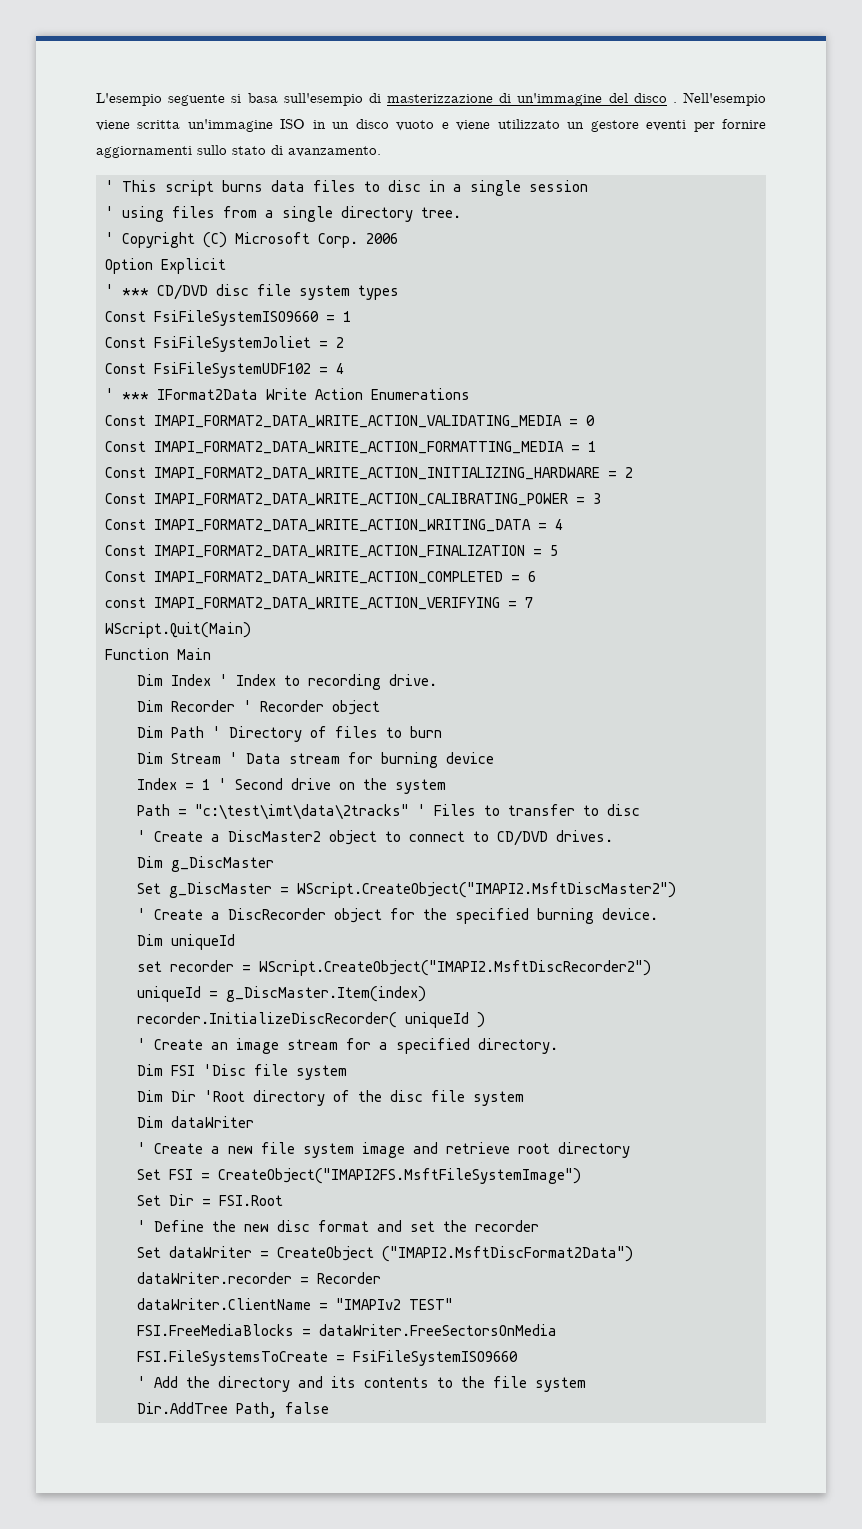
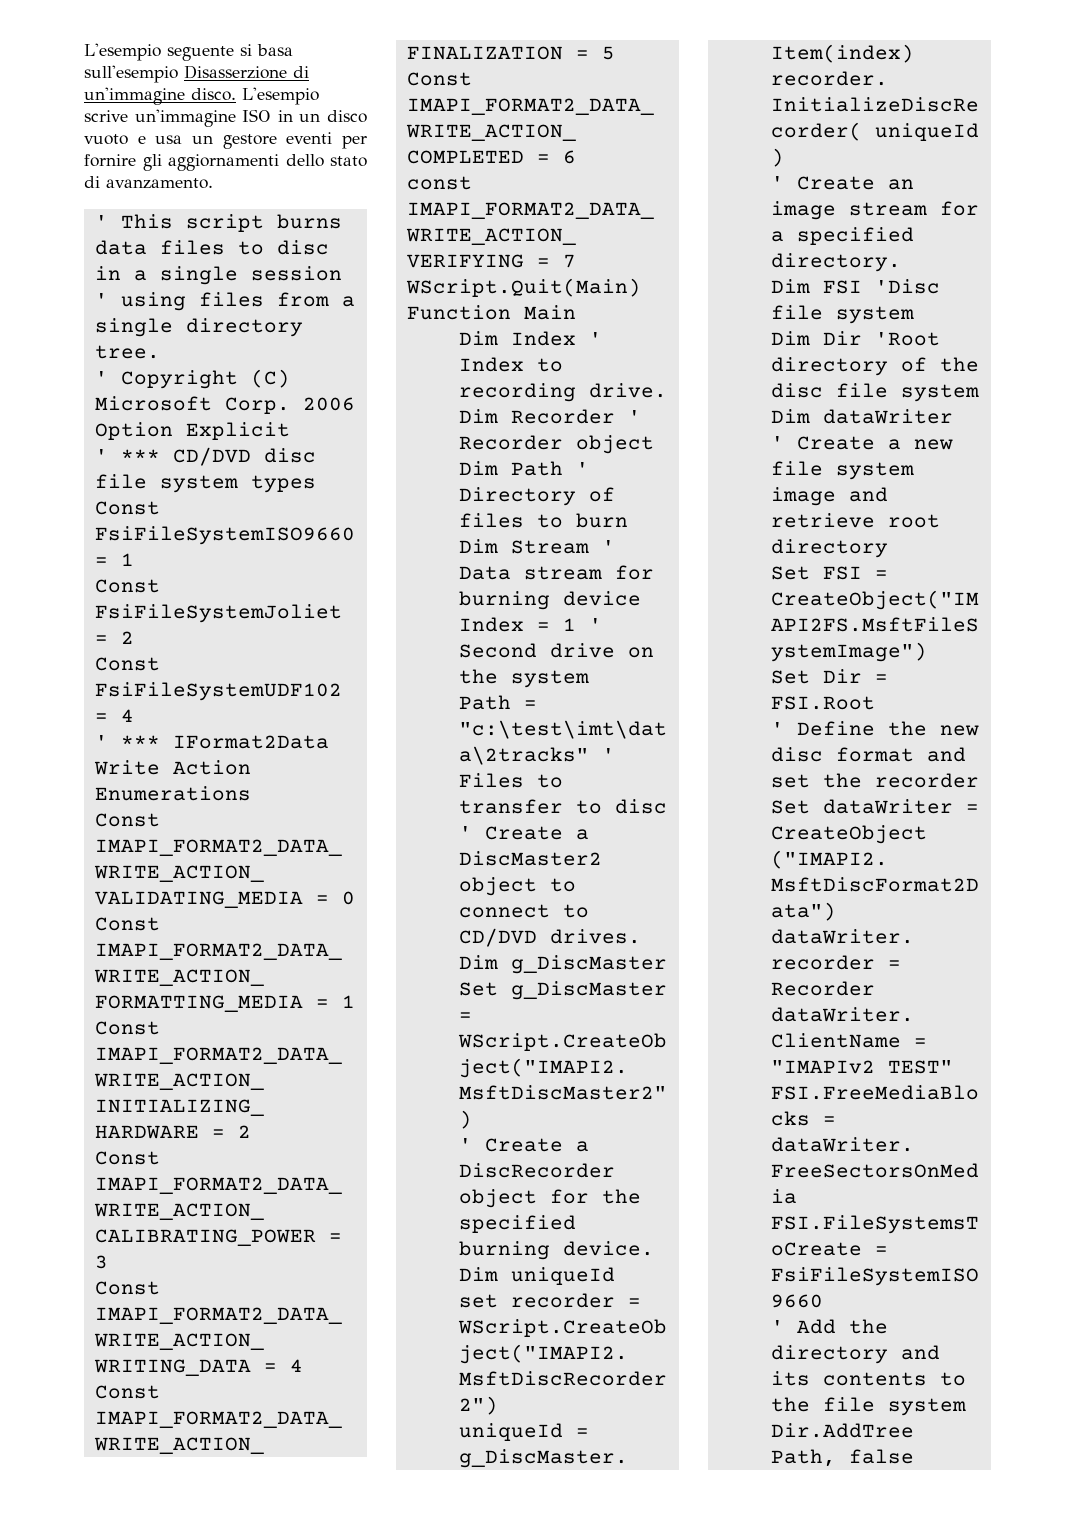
[368,92,766,106] [96,120,181,131] di masterizzazione di un'immagine del disco . Nell'esempio viene scritta -> [184,65,309,79] [84,87,319,105] [84,110,128,122] Disasserzione di un'immagine disco. L'esempio scrive
[456,119,560,131] viene utilizzato -> [155,135,183,144] usa
[96,145,227,158] aggiornamenti sullo -> [142,154,324,171] gli aggiornamenti dello

